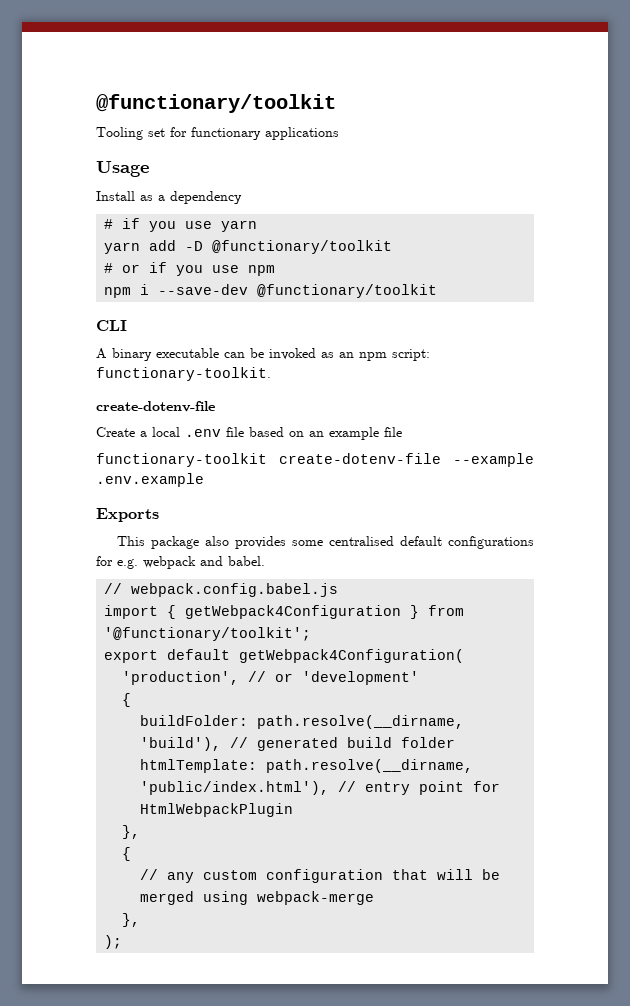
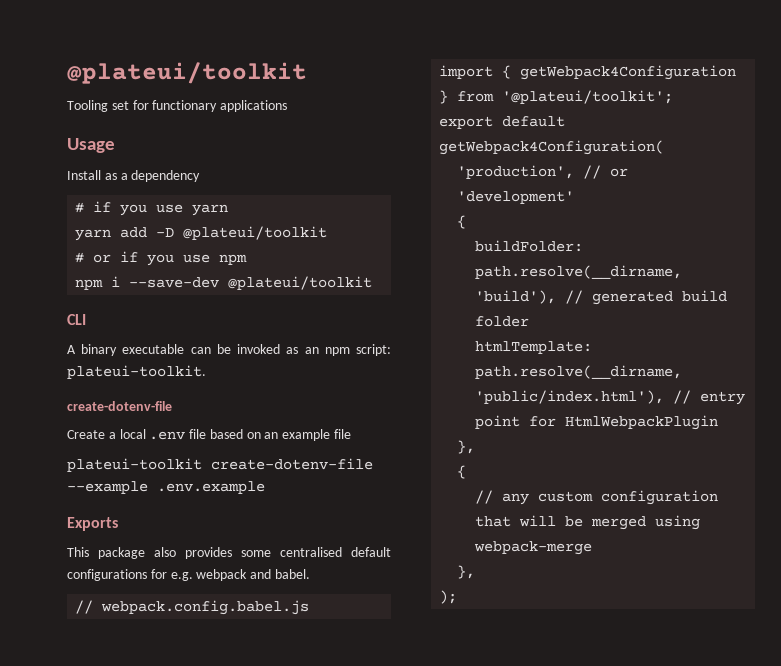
[96,94,336,113] @functionary/toolkit -> [67,62,307,84] @plateui/toolkit
[212,240,393,254] @functionary/toolkit -> [183,226,328,240] @plateui/toolkit
[257,284,438,298] @functionary/toolkit -> [228,276,373,290] @plateui/toolkit
[96,367,271,381] functionary-toolkit. -> [67,365,206,379] plateui-toolkit.
[96,453,267,467] functionary-toolkit -> [67,458,202,472] plateui-toolkit
[104,627,312,641] '@functionary/toolkit'; -> [502,90,674,104] '@plateui/toolkit';

